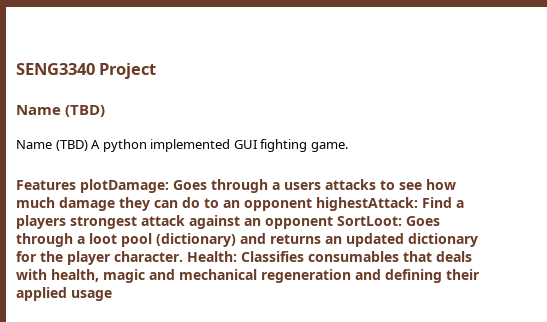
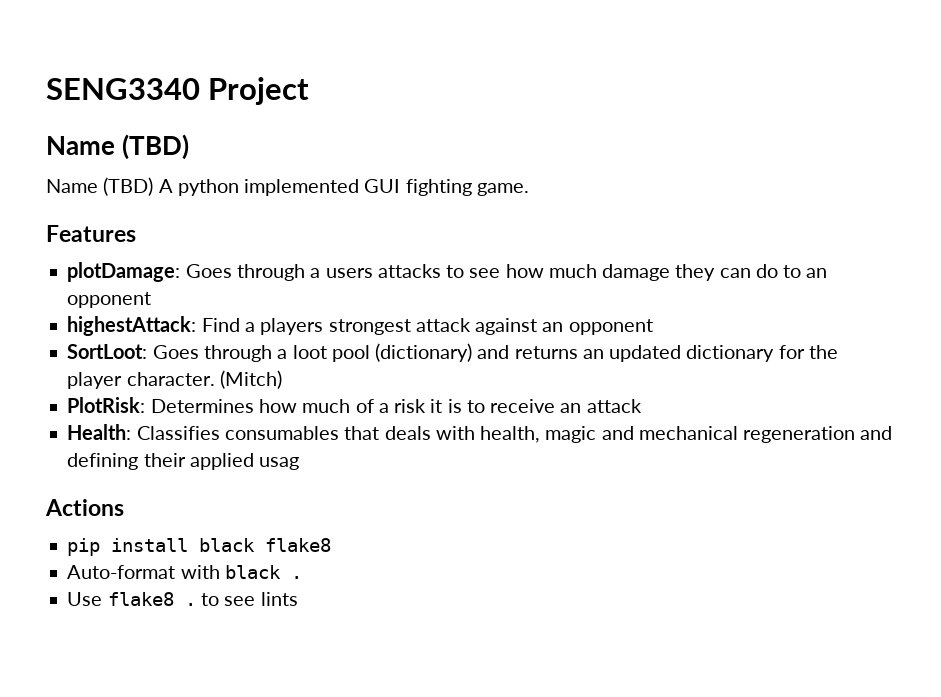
(76, 185) none -> (136, 233) //
(312, 204) none -> (152, 300) //
(333, 222) none -> (653, 327) //
(183, 256) none -> [219,370,282,389] [67,397,642,413] (Mitch) // PlotRisk: Determines how much of a risk it is to receive an attack //
[71,290,112,301] usage -> [259,457,300,470] [45,499,124,516] [67,538,332,556] [67,565,302,579] [67,592,298,606] usag // Actions // pip install black flake8 // Auto-format with black . // Use flake8 . to see lints

